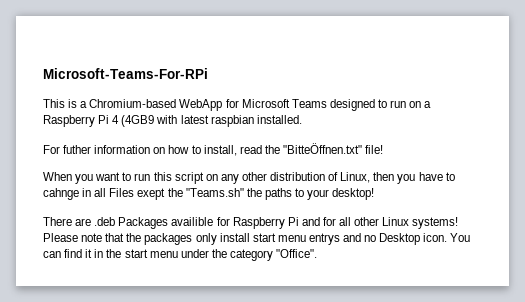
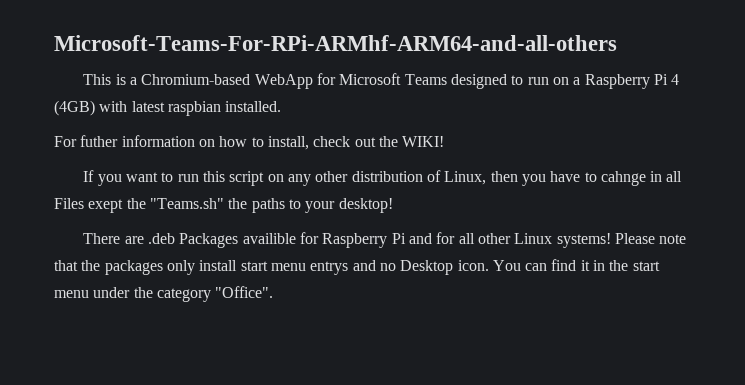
[43,68,208,79] Microsoft-Teams-For-RPi -> [54,35,617,51] Microsoft-Teams-For-RPi-ARMhf-ARM64-and-all-others
[121,115,155,127] (4GB9 -> [54,100,95,116] (4GB)
[239,143,384,154] [43,172,72,181] read the "BitteÖffnen.txt" file! // When -> [313,136,445,147] [83,170,95,182] check out the WIKI! // If

